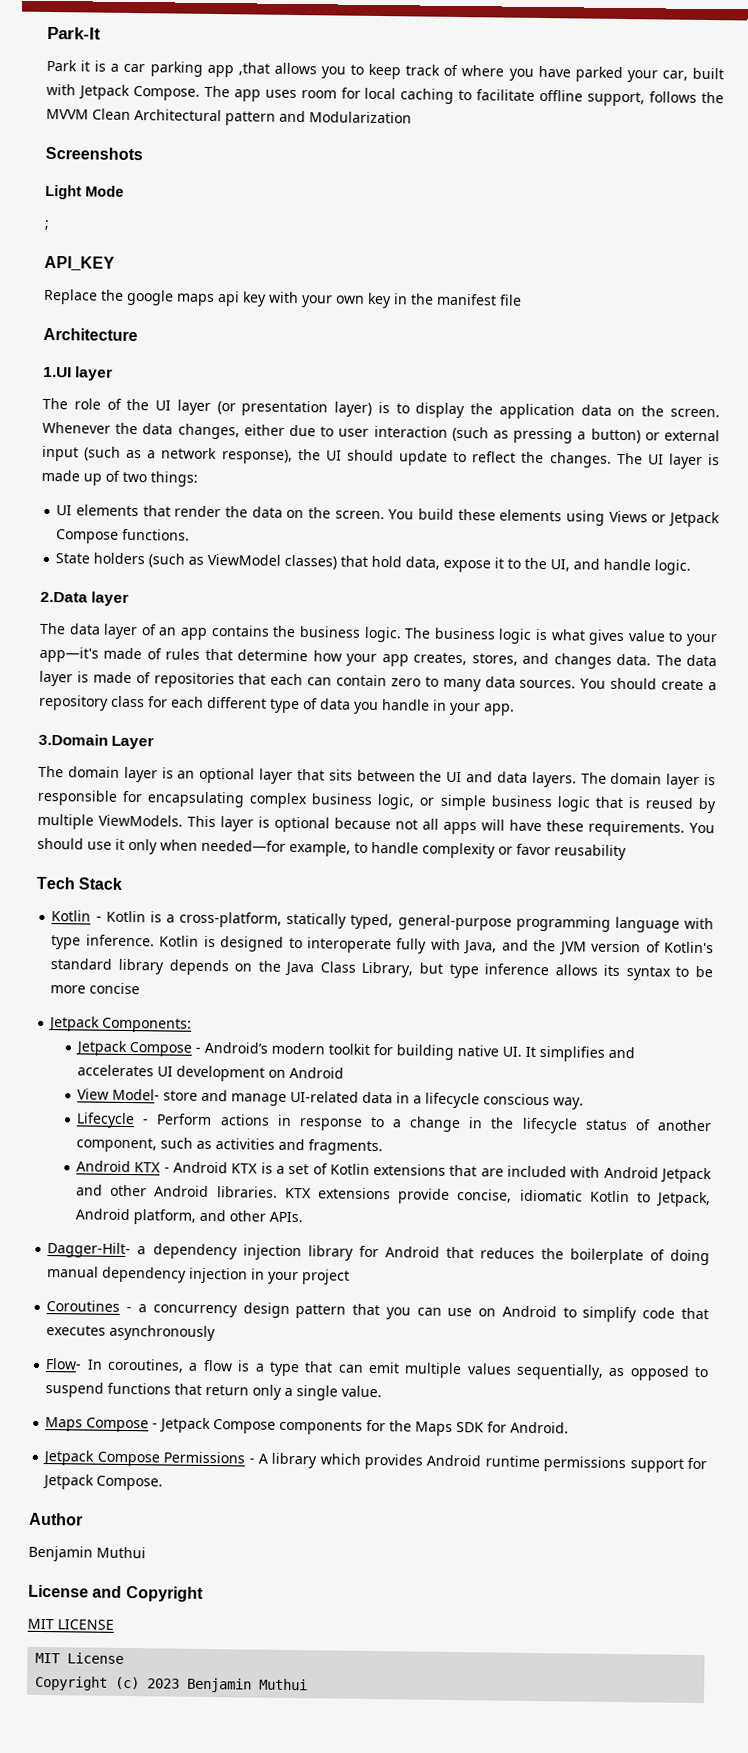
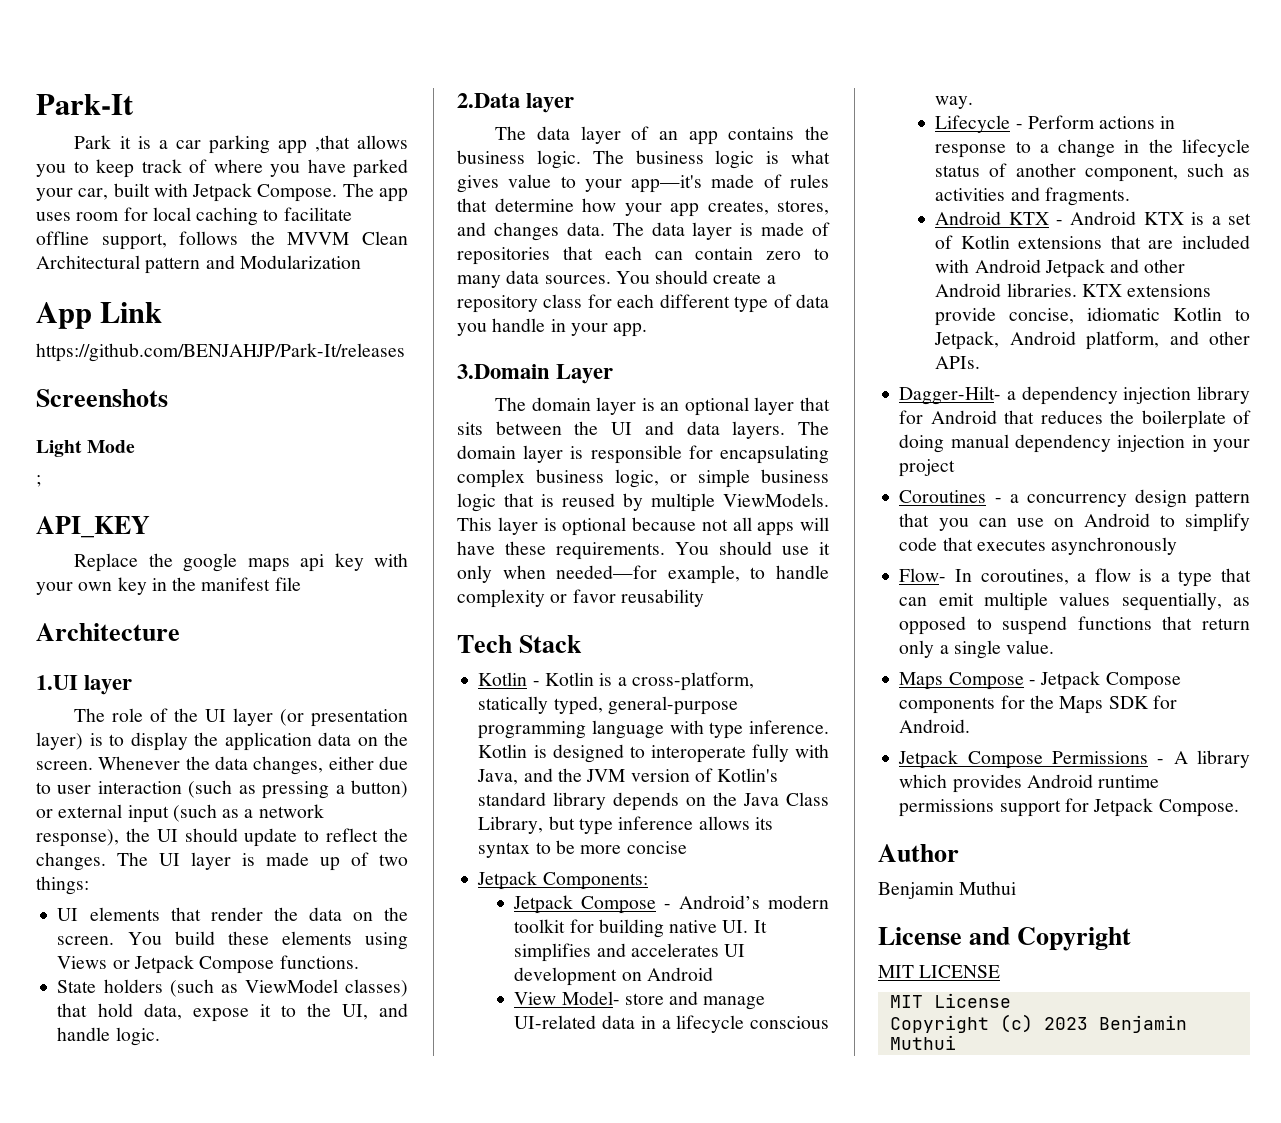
(412, 117) none -> [36,302,163,329] [36,343,405,362] // App Link // https://github.com/BENJAHJP/Park-It/releases

